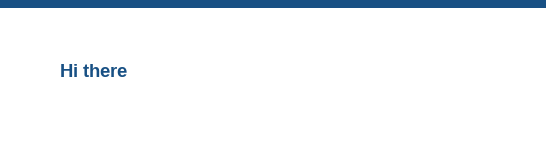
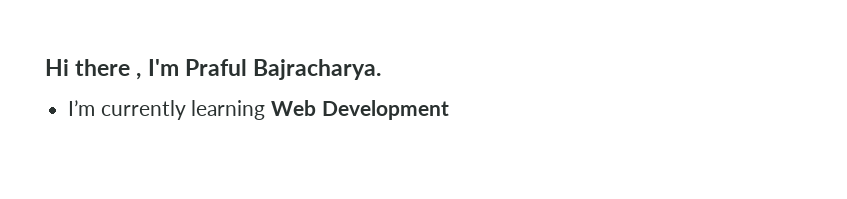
(127, 70) none -> [136,59,382,80] [68,100,449,120] , I'm Praful Bajracharya. // I’m currently learning Web Development

